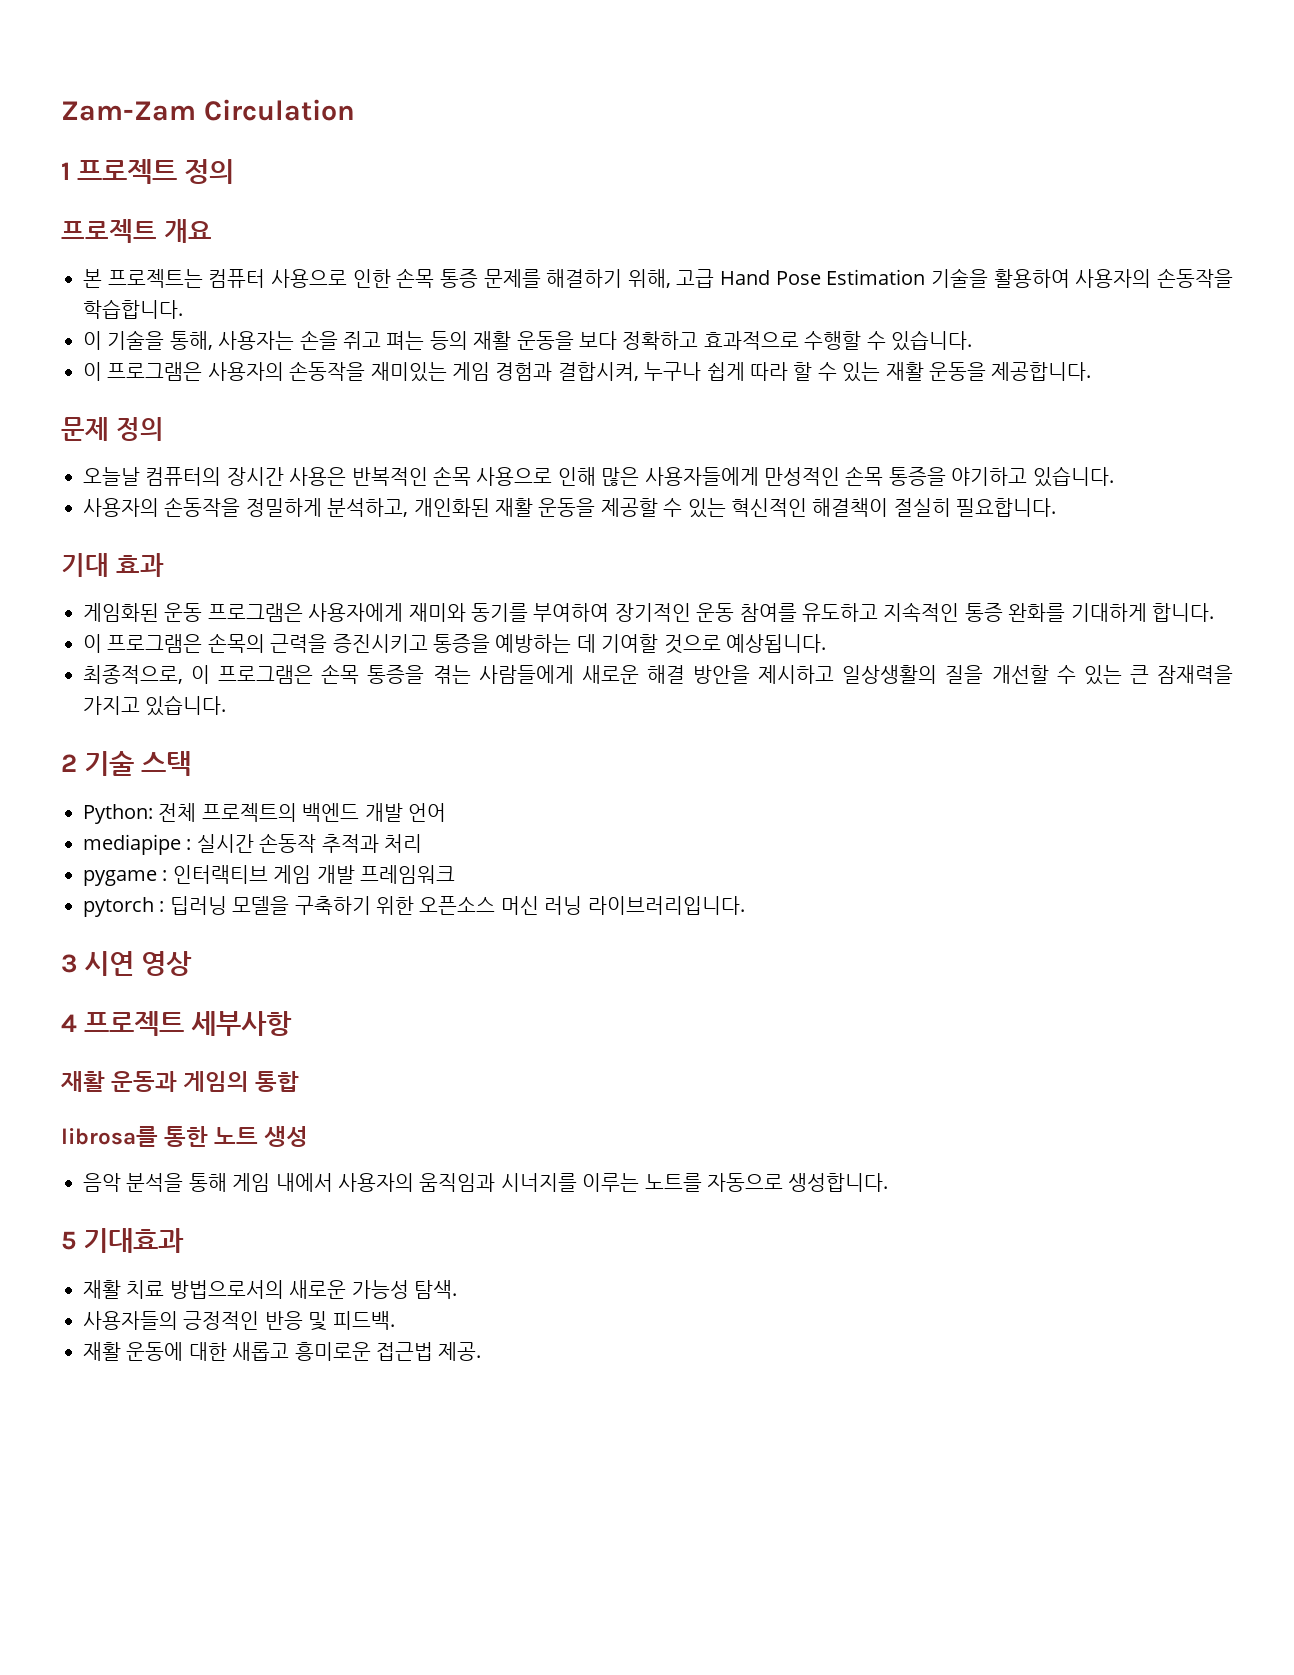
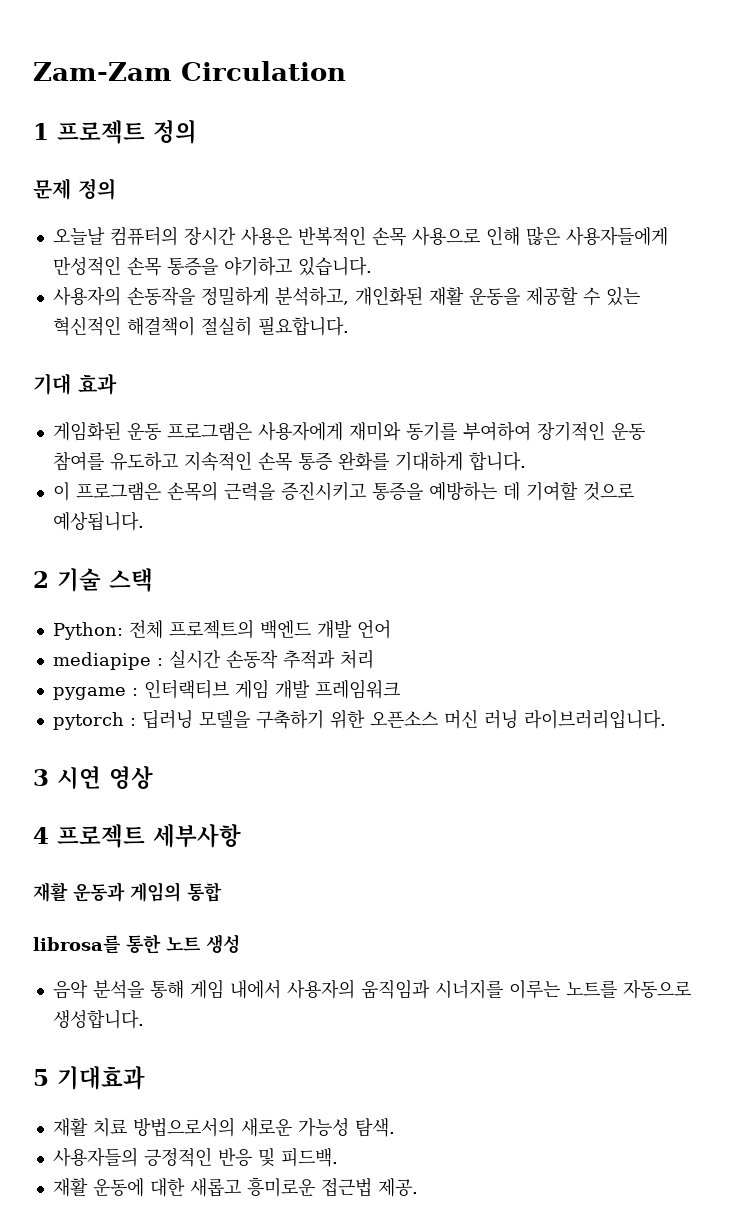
[61,219,212,243] [83,268,1233,288] [83,299,183,319] [83,330,972,351] [83,361,1092,382] // 프로젝트 개요 // 본 프로젝트는 컴퓨터 사용으로 인한 손목 통증 문제를 해결하기 위해, 고급 Hand Pose Estimation 기술을 활용하여 사용자의 손동작을 학습합니다. // 이 기술을 통해, 사용자는 손을 쥐고 펴는 등의 재활 운동을 보다 정확하고 효과적으로 수행할 수 있습니다. // 이 프로그램은 사용자의 손동작을 재미있는 게임 경험과 결합시켜, 누구나 쉽게 따라 할 수 있는 재활 운동을 제공합니다. -> (197, 132) none
(960, 612) none -> [257,452,292,471] 손목
[83,664,1233,685] [83,695,227,716] // 최종적으로, 이 프로그램은 손목 통증을 겪는 사람들에게 새로운 해결 방안을 제시하고 일상생활의 질을 개선할 수 있는 큰 잠재력을 가지고 있습니다. -> (144, 521) none

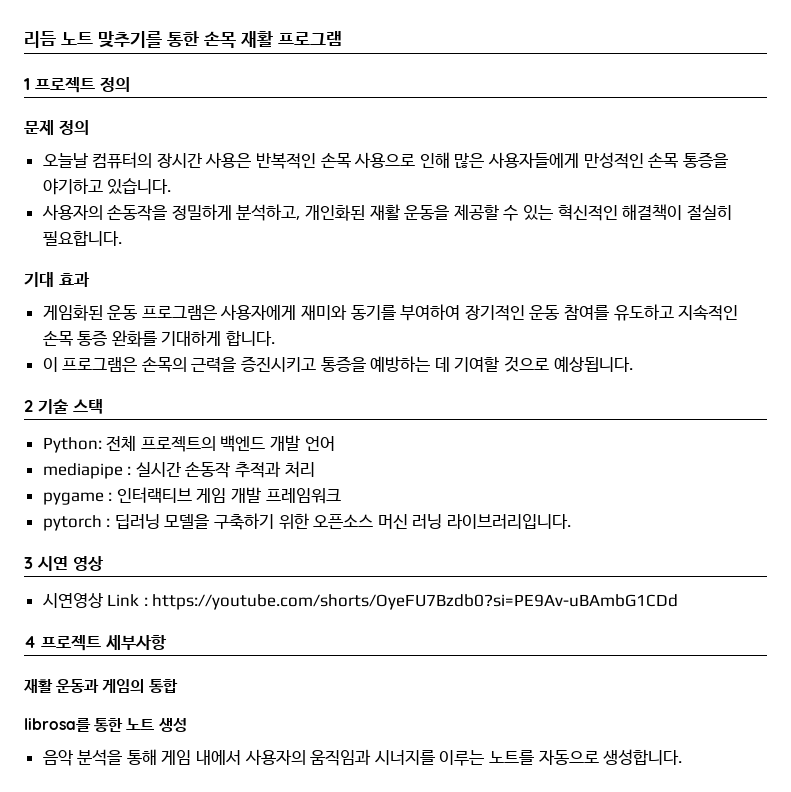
[33,61,346,81] Zam-Zam Circulation -> [24,31,342,48] 리듬 노트 맞추기를 통한 손목 재활 프로그램
(153, 777) none -> [42,593,679,610] // 시연영상 Link : https://youtube.com/shorts/OyeFU7Bzdb0?si=PE9Av-uBAmbG1CDd
[33,1066,145,1090] [52,1117,395,1137] [52,1147,338,1167] [52,1177,418,1197] // 5 기대효과 // 재활 치료 방법으로서의 새로운 가능성 탐색. // 사용자들의 긍정적인 반응 및 피드백. // 재활 운동에 대한 새롭고 흥미로운 접근법 제공. -> (683, 757) none

